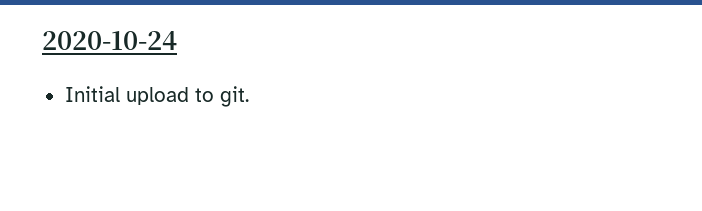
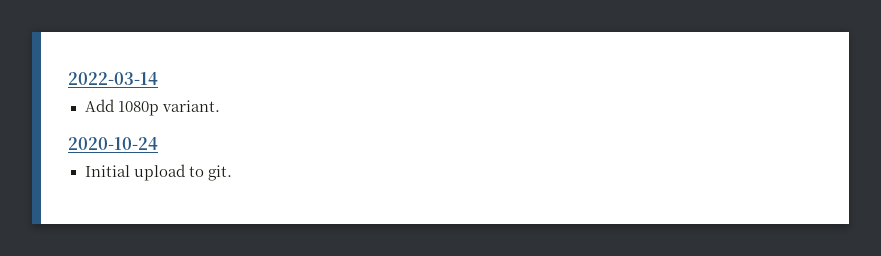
(42, 40) none -> [68,72,158,85] [84,99,220,116] 2022-03-14 // Add 1080p variant. //

